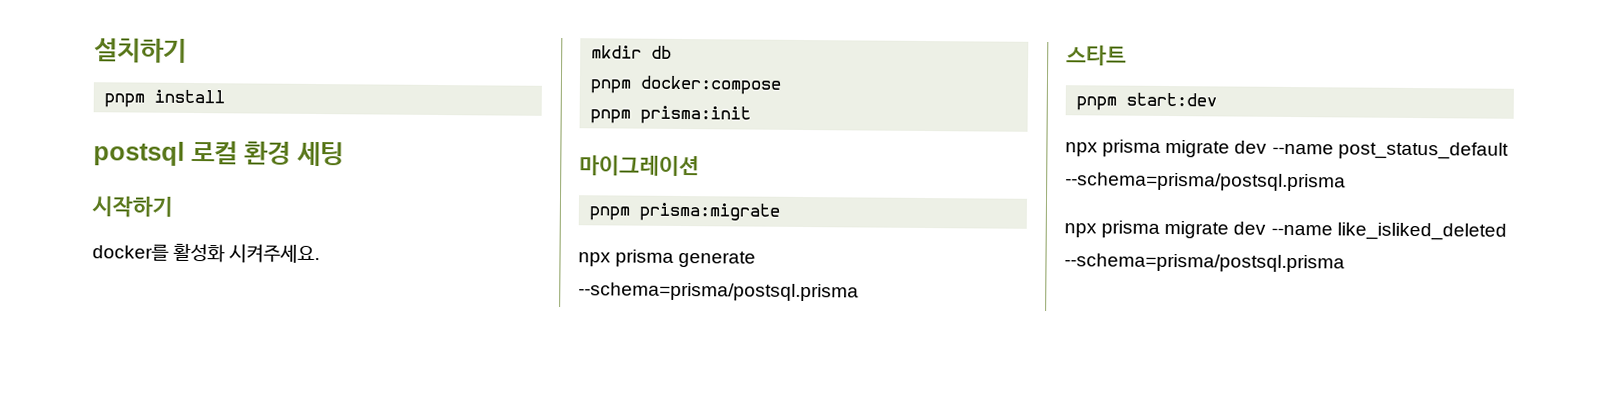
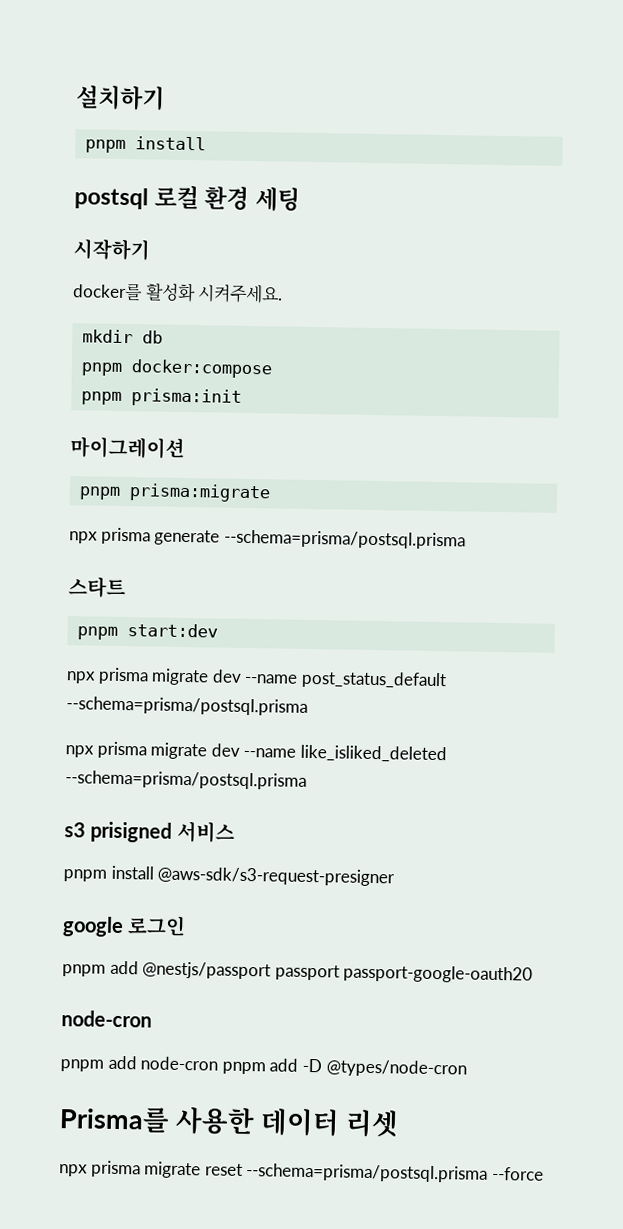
(1345, 263) none -> [64,820,235,843] [63,865,396,887] [62,915,187,938] [62,960,534,984] [61,1010,152,1028] [60,1055,467,1078] [59,1106,400,1138] [59,1160,544,1183] // s3 prisigned 서비스 // pnpm install @aws-sdk/s3-request-presigner // google 로그인 // pnpm add @nestjs/passport passport passport-google-oauth20 // node-cron // pnpm add node-cron pnpm add -D @types/node-cron // Prisma를 사용한 데이터 리셋 // npx prisma migrate reset --schema=prisma/postsql.prisma --force

